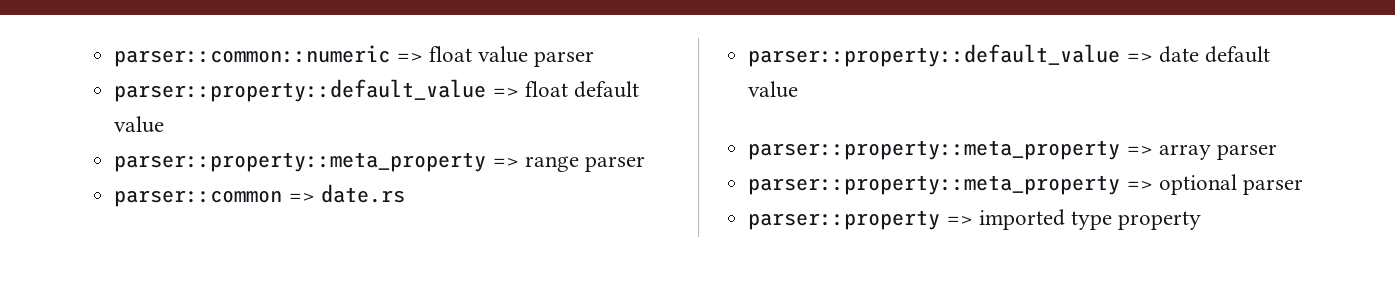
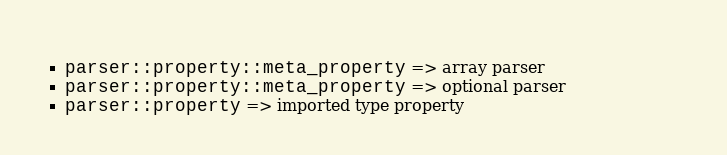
[114,45,595,67] [114,79,639,102] [114,116,165,133] [114,152,645,172] [114,184,405,207] [748,44,1270,67] [748,81,799,98] parser::common::numeric => float value parser // parser::property::default_value => float default value // parser::property::meta_property => range parser // parser::common => date.rs // parser::property::default_value => date default value // -> (64, 69) none

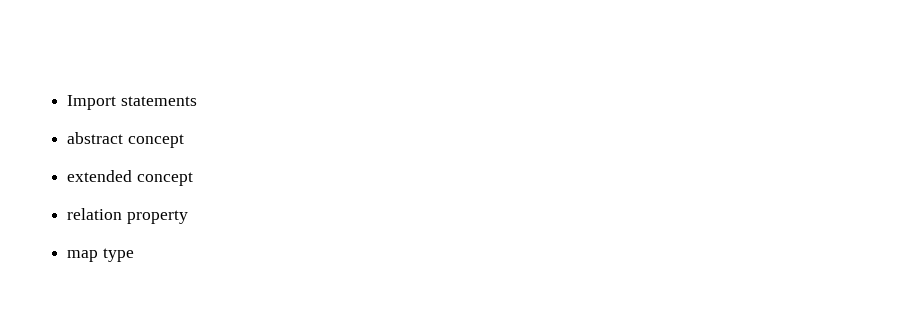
[64,61,545,77] [64,79,566,96] [64,98,464,115] parser::property::meta_property => array parser // parser::property::meta_property => optional parser // parser::property => imported type property -> [67,95,197,110] [67,132,184,148] [67,170,193,186] [67,208,188,224] [67,248,134,262] Import statements // abstract concept // extended concept // relation property // map type

